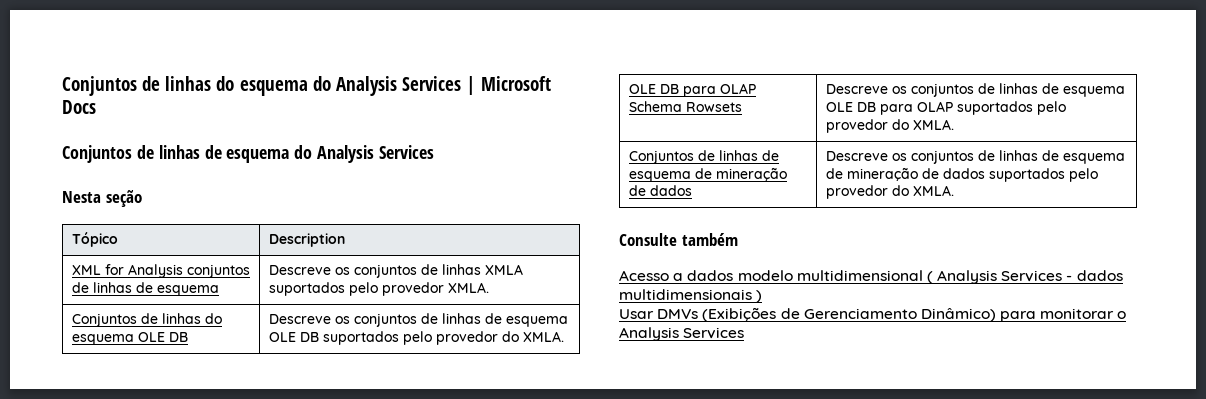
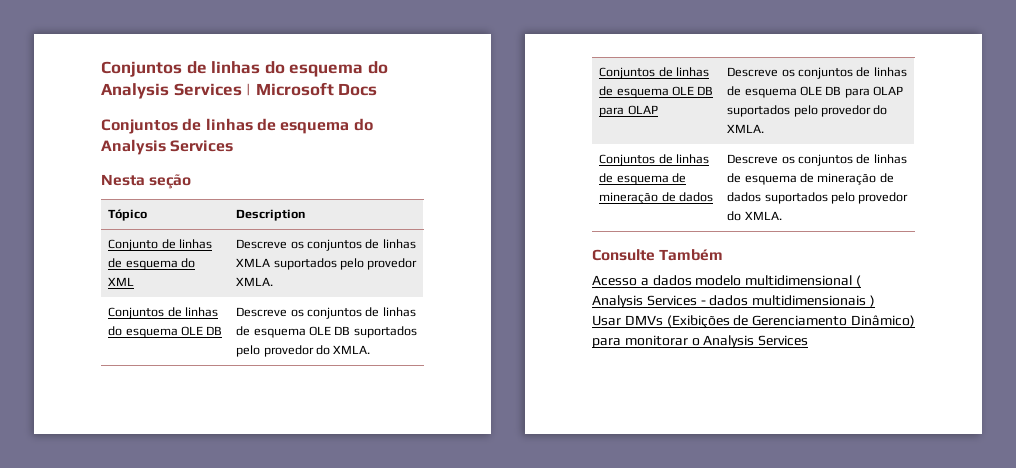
[71,264,250,278] [71,282,219,296] XML for Analysis conjuntos de linhas de esquema -> [108,239,212,251] [108,258,195,270] [108,277,135,286] Conjunto de linhas de esquema do XML
[628,83,756,97] [628,101,742,112] OLE DB para OLAP Schema Rowsets -> [599,67,709,79] [599,86,714,98] [599,105,658,117] Conjuntos de linhas de esquema OLE DB para OLAP
[681,233,738,246] também -> [659,249,724,261] Também

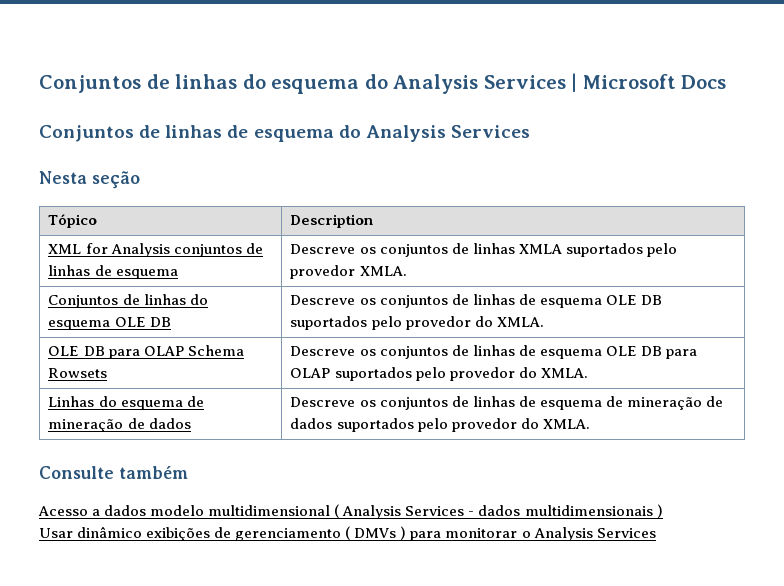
[108,239,212,251] [108,258,195,270] [108,277,135,286] Conjunto de linhas de esquema do XML -> [48,243,263,257] [48,265,178,279] XML for Analysis conjuntos de linhas de esquema
[599,67,709,79] [599,86,714,98] [599,105,658,117] Conjuntos de linhas de esquema OLE DB para OLAP -> [48,345,244,359] [48,368,108,378] OLE DB para OLAP Schema Rowsets
[599,154,709,166] [599,173,614,183] Conjuntos de linhas de -> [48,396,117,407] Linhas do
[659,249,724,261] Também -> [118,465,188,479] também
[624,315,915,329] DMVs (Exibições de Gerenciamento Dinâmico) -> [77,526,407,541] dinâmico exibições de gerenciamento ( DMVs )

